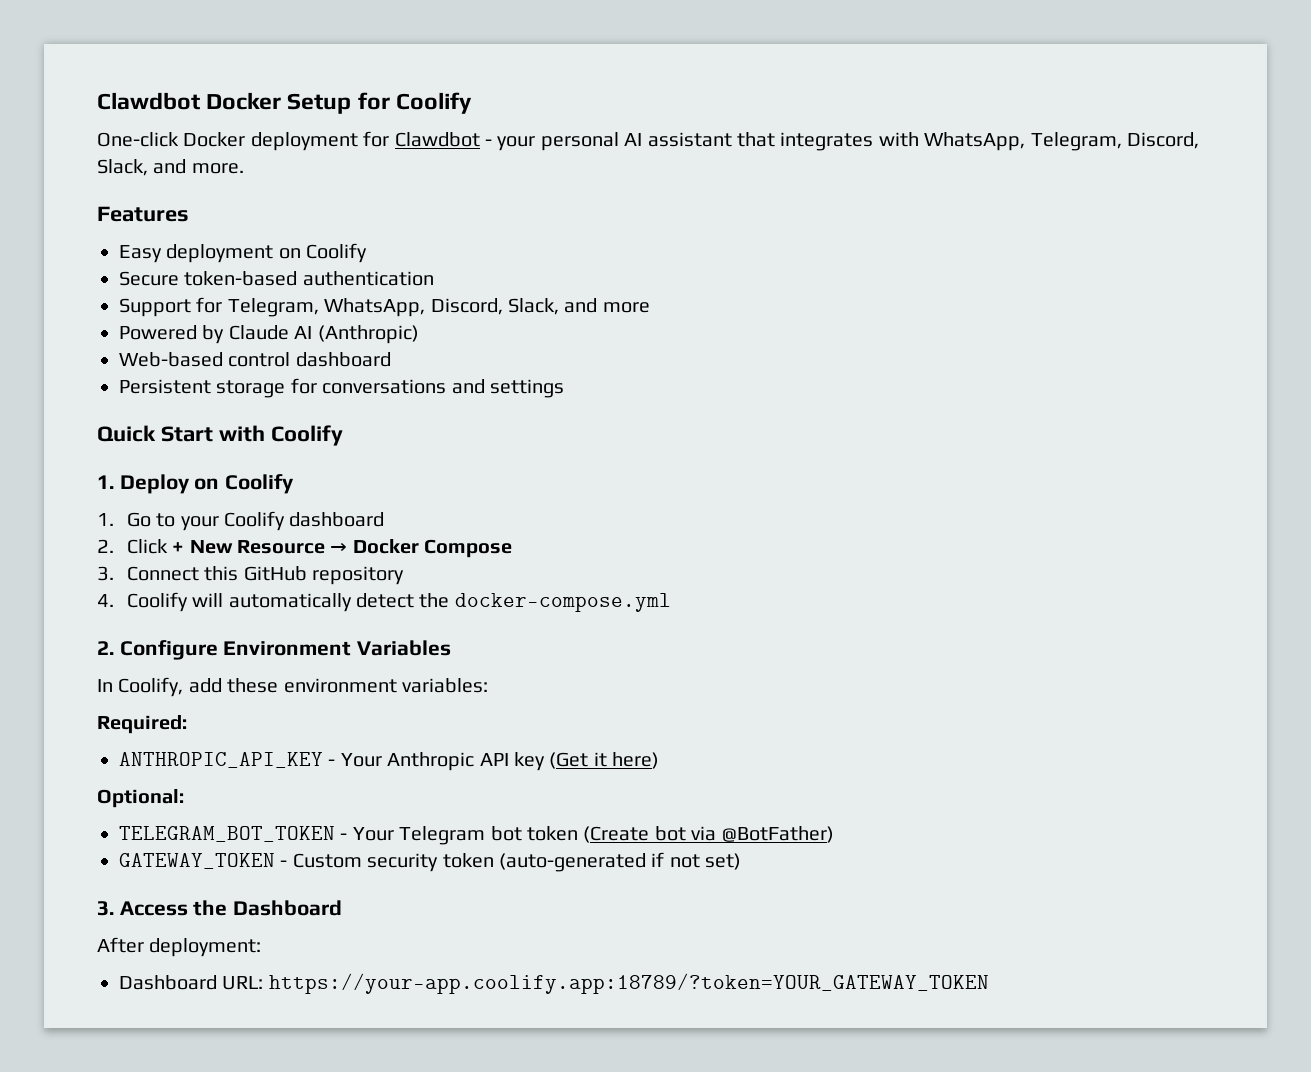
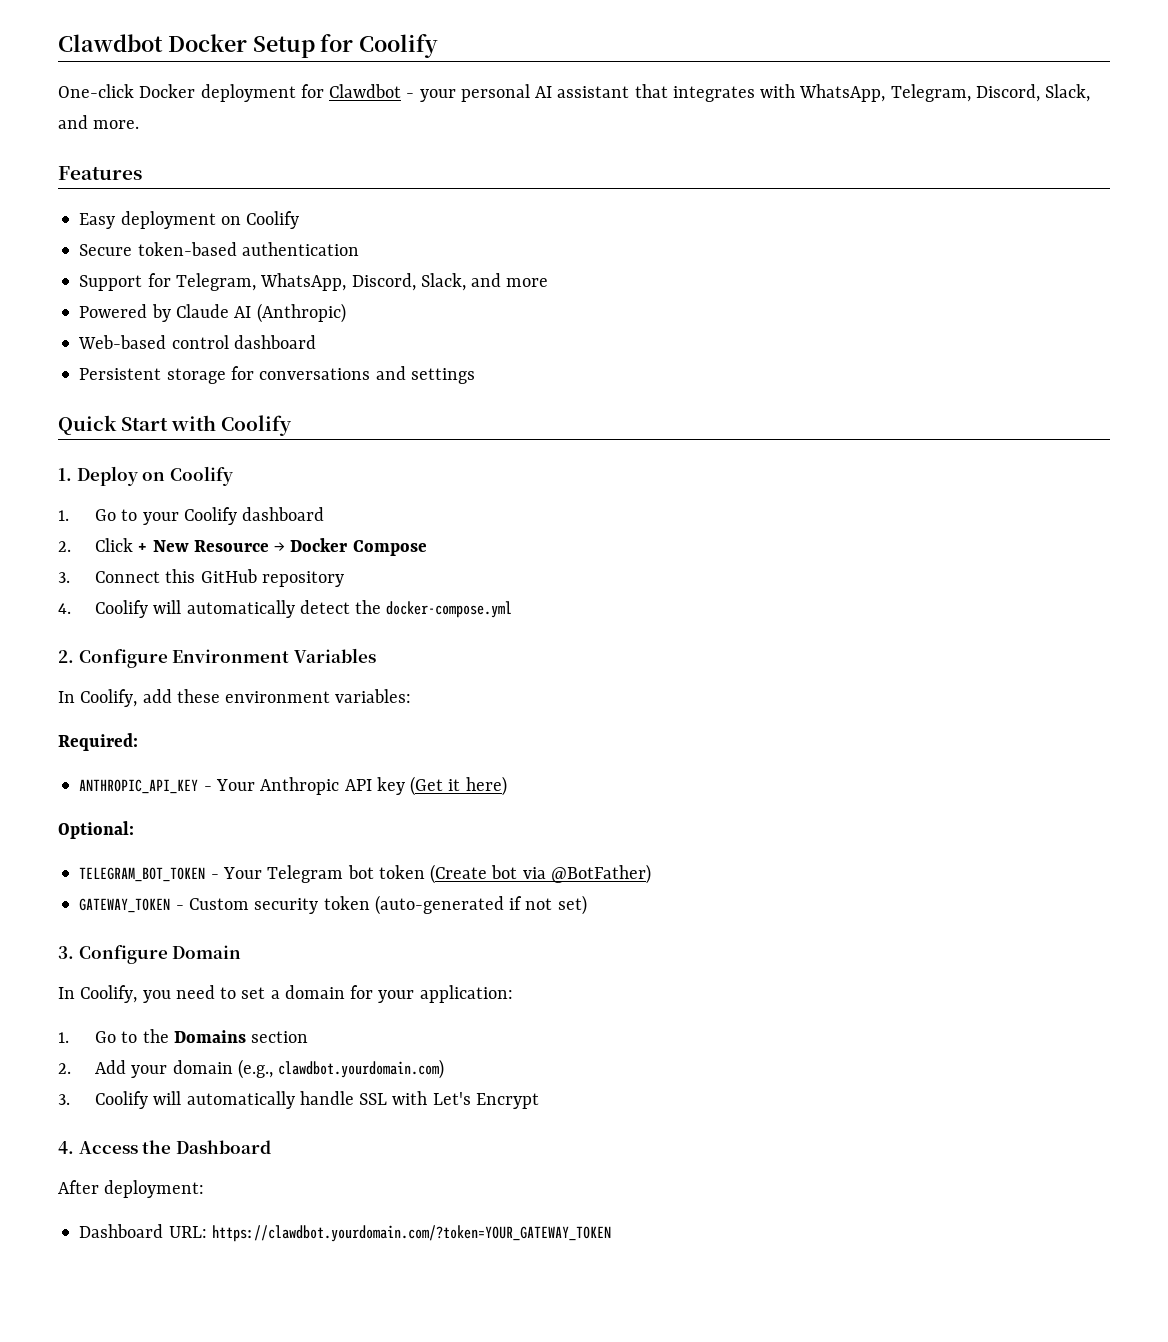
(114, 908) none -> [78,945,242,964] [58,985,513,1003] [58,1029,309,1043] [58,1059,445,1079] [58,1091,539,1109] [58,1141,74,1154] Configure Domain // In Coolify, you need to set a domain for your application: // 1. Go to the Domains section // 2. Add your domain (e.g., clawdbot.yourdomain.com) // 3. Coolify will automatically handle SSL with Let's Encrypt // 4.
[268,973,989,994] https://your-app.coolify.app:18789/?token=YOUR_GATEWAY_TOKEN -> [211,1225,611,1242] https://clawdbot.yourdomain.com/?token=YOUR_GATEWAY_TOKEN

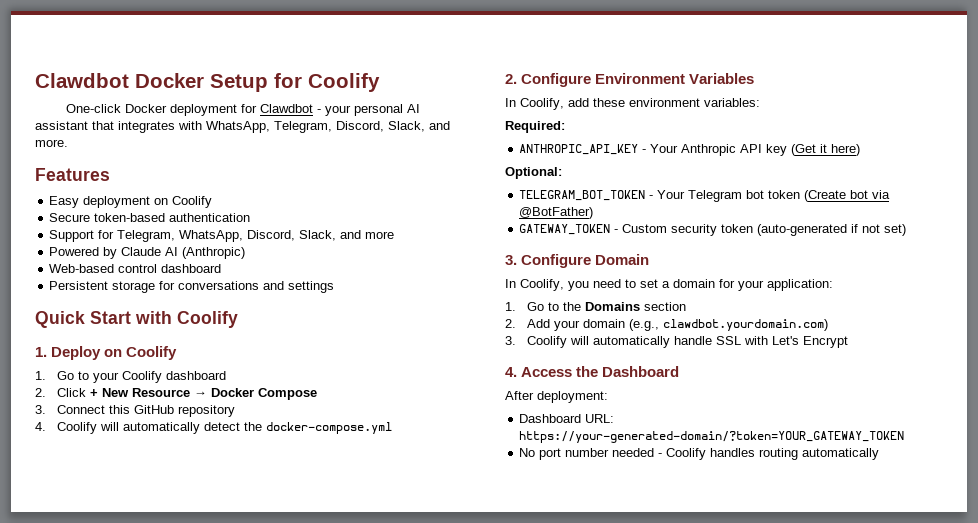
[211,1225,611,1242] https://clawdbot.yourdomain.com/?token=YOUR_GATEWAY_TOKEN -> [519,431,905,443] [519,448,880,460] https://your-generated-domain/?token=YOUR_GATEWAY_TOKEN // No port number needed - Coolify handles routing automatically

